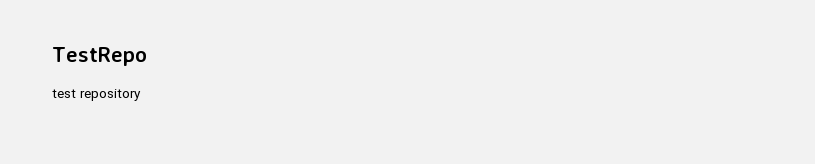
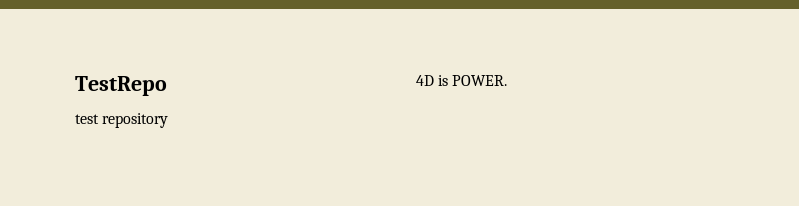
(141, 95) none -> [416,75,508,86] // 4D is POWER.

